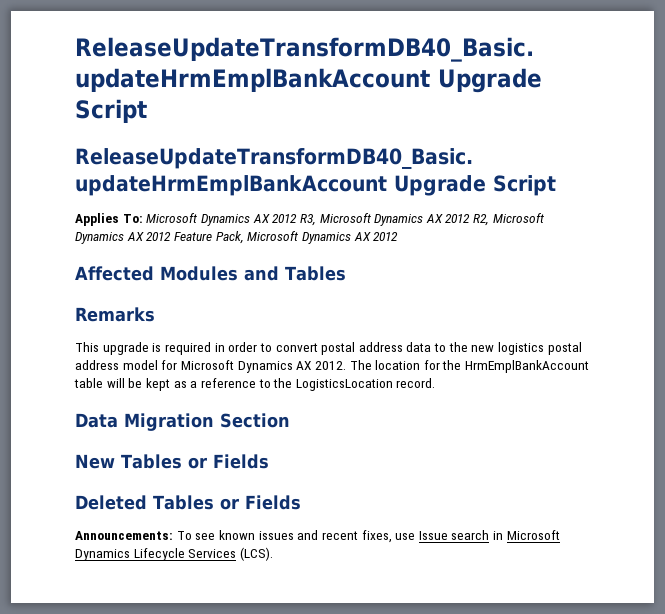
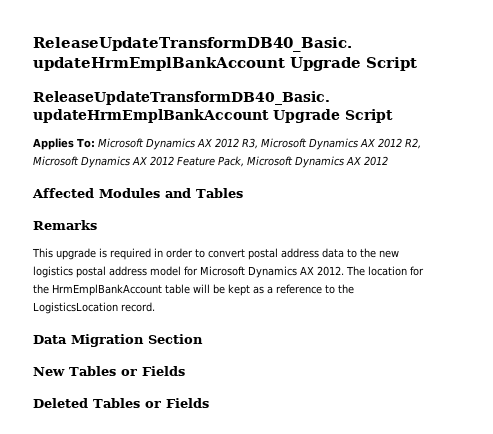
[75,530,560,543] [75,547,273,561] // Announcements: To see known issues and recent fixes, use Issue search in Microsoft Dynamics Lifecycle Services (LCS). -> (209, 403) none

